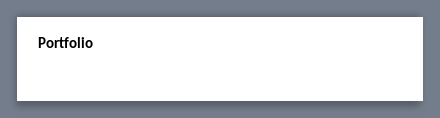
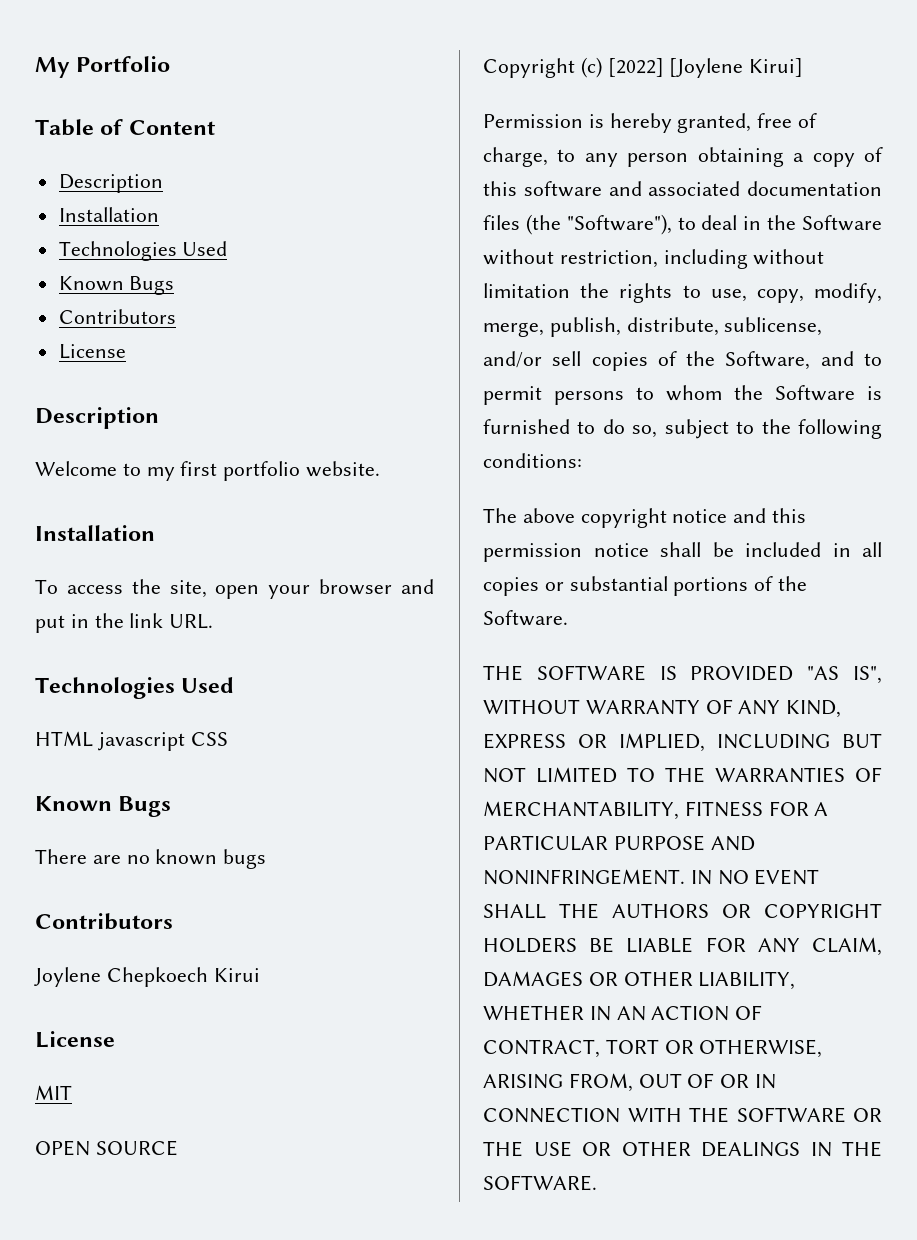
(38, 42) none -> [35,57,70,78] My
(93, 42) none -> [35,119,215,136] [58,174,163,193] [58,207,159,222] [58,241,228,261] [58,276,175,295] [58,309,176,324] [58,344,126,359] [35,407,159,429] [35,461,381,481] [35,525,155,541] [35,579,434,599] [35,613,214,633] [35,677,235,699] [35,731,228,751] [35,796,172,817] [35,849,267,869] [35,913,173,930] [34,967,260,987] [35,1031,115,1048] [35,1085,72,1100] [35,1140,178,1156] [483,57,804,78] [483,113,818,133] [483,147,883,167] [483,181,882,197] [483,214,882,235] [483,249,825,269] [483,283,882,303] [483,317,823,337] [483,351,882,371] [483,385,882,405] [483,419,882,439] [483,453,582,468] [483,508,807,528] [483,542,882,562] [483,576,808,596] [483,610,568,626] [483,665,882,684] [483,699,842,718] [483,733,882,752] [483,767,882,783] [483,801,829,820] [483,835,755,851] [483,869,820,885] [483,903,882,919] [483,937,882,956] [483,971,796,990] [483,1005,763,1021] [483,1039,823,1058] [483,1073,777,1092] [483,1107,882,1123] [483,1141,882,1157] [483,1175,597,1191] // Table of Content // Description // Installation // Technologies Used // Known Bugs // Contributors // License // Description // Welcome to my first portfolio website. // Installation // To access the site, open your browser and put in the link URL. // Technologies Used // HTML javascript CSS // Known Bugs // There are no known bugs // Contributors // Joylene Chepkoech Kirui // License // MIT // OPEN SOURCE // Copyright (c) [2022] [Joylene Kirui] // Permission is hereby granted, free of charge, to any person obtaining a copy of this software and associated documentation files (the "Software"), to deal in the Software without restriction, including without limitation the rights to use, copy, modify, merge, publish, distribute, sublicense, and/or sell copies of the Software, and to permit persons to whom the Software is furnished to do so, subject to the following conditions: // The above copyright notice and this permission notice shall be included in all copies or substantial portions of the Software. // THE SOFTWARE IS PROVIDED "AS IS", WITHOUT WARRANTY OF ANY KIND, EXPRESS OR IMPLIED, INCLUDING BUT NOT LIMITED TO THE WARRANTIES OF MERCHANTABILITY, FITNESS FOR A PARTICULAR PURPOSE AND NONINFRINGEMENT. IN NO EVENT SHALL THE AUTHORS OR COPYRIGHT HOLDERS BE LIABLE FOR ANY CLAIM, DAMAGES OR OTHER LIABILITY, WHETHER IN AN ACTION OF CONTRACT, TORT OR OTHERWISE, ARISING FROM, OUT OF OR IN CONNECTION WITH THE SOFTWARE OR THE USE OR OTHER DEALINGS IN THE SOFTWARE.

